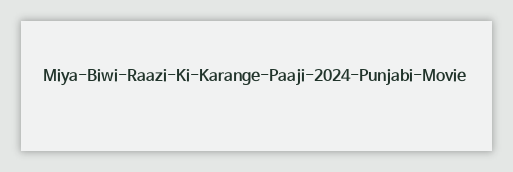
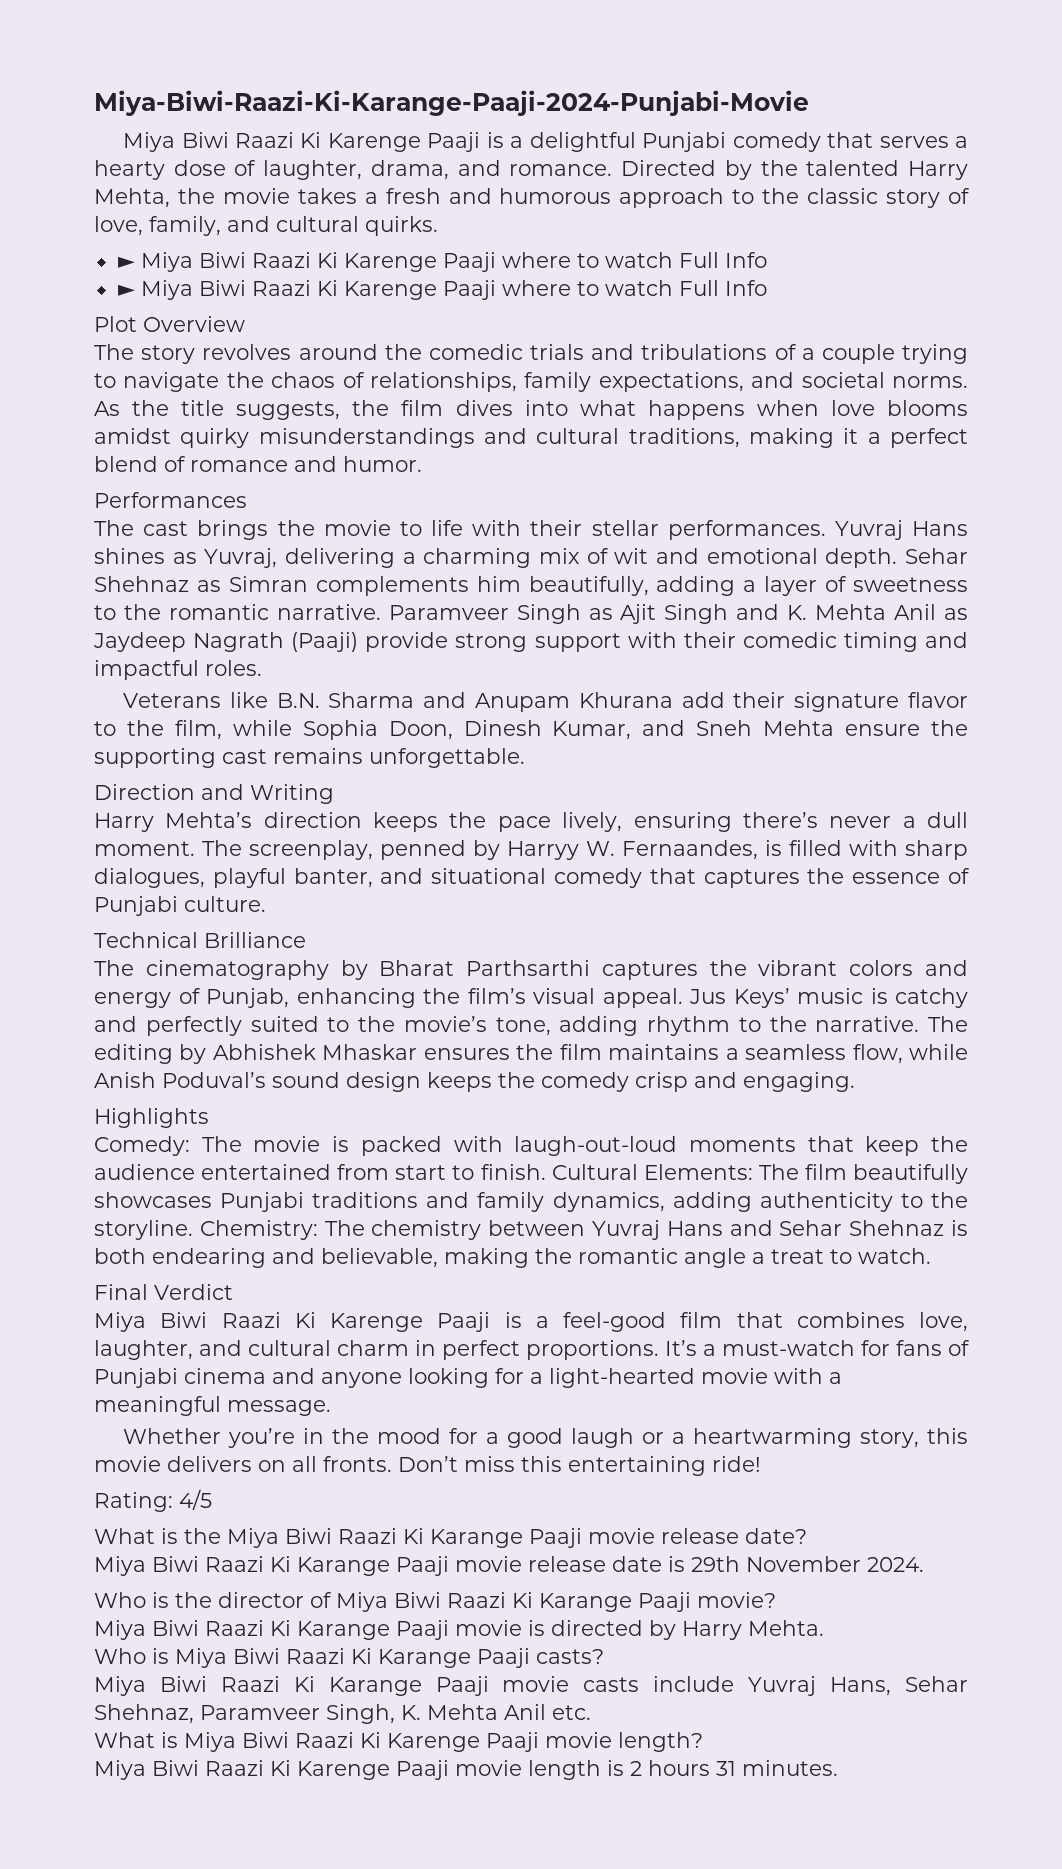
(466, 77) none -> [123,132,969,152] [94,160,969,180] [94,188,970,208] [94,216,438,236] [117,252,767,272] [117,280,767,300] [94,316,245,332] [94,344,968,364] [94,372,968,392] [94,400,968,420] [94,428,969,448] [94,456,422,472] [94,492,247,508] [94,520,968,540] [94,548,968,568] [94,576,968,596] [94,604,968,624] [93,632,969,652] [94,660,262,680] [123,692,968,712] [94,720,968,740] [94,748,525,768] [94,784,334,804] [94,812,969,832] [94,840,968,860] [94,868,970,888] [94,896,266,916] [94,932,306,948] [94,960,969,980] [94,988,968,1008] [94,1016,968,1036] [94,1044,969,1064] [94,1072,855,1092] [94,1108,209,1128] [94,1136,969,1156] [94,1164,969,1184] [94,1192,968,1212] [94,1220,968,1240] [94,1248,931,1268] [94,1284,233,1300] [94,1312,968,1332] [94,1340,970,1360] [94,1368,842,1388] [94,1396,331,1416] [123,1428,969,1448] [94,1456,761,1476] [94,1489,212,1512] [94,1528,807,1548] [94,1556,924,1576] [94,1592,776,1612] [94,1620,824,1640] [94,1648,604,1668] [94,1676,968,1696] [94,1704,591,1724] [94,1732,703,1752] [94,1760,838,1780] // Miya Biwi Raazi Ki Karenge Paaji is a delightful Punjabi comedy that serves a hearty dose of laughter, drama, and romance. Directed by the talented Harry Mehta, the movie takes a fresh and humorous approach to the classic story of love, family, and cultural quirks. // ► Miya Biwi Raazi Ki Karenge Paaji where to watch Full Info // ► Miya Biwi Raazi Ki Karenge Paaji where to watch Full Info // Plot Overview // The story revolves around the comedic trials and tribulations of a couple trying to navigate the chaos of relationships, family expectations, and societal norms. As the title suggests, the film dives into what happens when love blooms amidst quirky misunderstandings and cultural traditions, making it a perfect blend of romance and humor. // Performances // The cast brings the movie to life with their stellar performances. Yuvraj Hans shines as Yuvraj, delivering a charming mix of wit and emotional depth. Sehar Shehnaz as Simran complements him beautifully, adding a layer of sweetness to the romantic narrative. Paramveer Singh as Ajit Singh and K. Mehta Anil as Jaydeep Nagrath (Paaji) provide strong support with their comedic timing and impactful roles. // Veterans like B.N. Sharma and Anupam Khurana add their signature flavor to the film, while Sophia Doon, Dinesh Kumar, and Sneh Mehta ensure the supporting cast remains unforgettable. // Direction and Writing // Harry Mehta’s direction keeps the pace lively, ensuring there’s never a dull moment. The screenplay, penned by Harryy W. Fernaandes, is filled with sharp dialogues, playful banter, and situational comedy that captures the essence of Punjabi culture. // Technical Brilliance // The cinematography by Bharat Parthsarthi captures the vibrant colors and energy of Punjab, enhancing the film’s visual appeal. Jus Keys’ music is catchy and perfectly suited to the movie’s tone, adding rhythm to the narrative. The editing by Abhishek Mhaskar ensures the film maintains a seamless flow, while Anish Poduval’s sound design keeps the comedy crisp and engaging. // Highlights // Comedy: The movie is packed with laugh-out-loud moments that keep the audience entertained from start to finish. Cultural Elements: The film beautifully showcases Punjabi traditions and family dynamics, adding authenticity to the storyline. Chemistry: The chemistry between Yuvraj Hans and Sehar Shehnaz is both endearing and believable, making the romantic angle a treat to watch. // Final Verdict // Miya Biwi Raazi Ki Karenge Paaji is a feel-good film that combines love, laughter, and cultural charm in perfect proportions. It’s a must-watch for fans of Punjabi cinema and anyone looking for a light-hearted movie with a meaningful message. // Whether you’re in the mood for a good laugh or a heartwarming story, this movie delivers on all fronts. Don’t miss this entertaining ride! // Rating: 4/5 // What is the Miya Biwi Raazi Ki Karange Paaji movie release date? // Miya Biwi Raazi Ki Karange Paaji movie release date is 29th November 2024. // Who is the director of Miya Biwi Raazi Ki Karange Paaji movie? // Miya Biwi Raazi Ki Karange Paaji movie is directed by Harry Mehta. // Who is Miya Biwi Raazi Ki Karange Paaji casts? // Miya Biwi Raazi Ki Karange Paaji movie casts include Yuvraj Hans, Sehar Shehnaz, Paramveer Singh, K. Mehta Anil etc. // What is Miya Biwi Raazi Ki Karenge Paaji movie length? // Miya Biwi Raazi Ki Karenge Paaji movie length is 2 hours 31 minutes.

